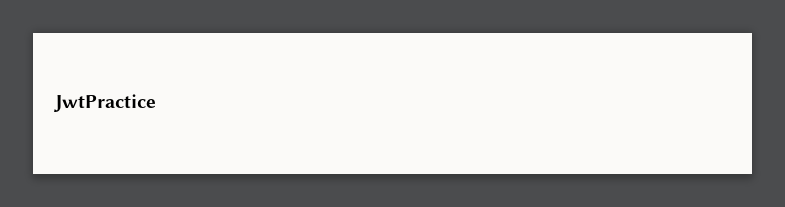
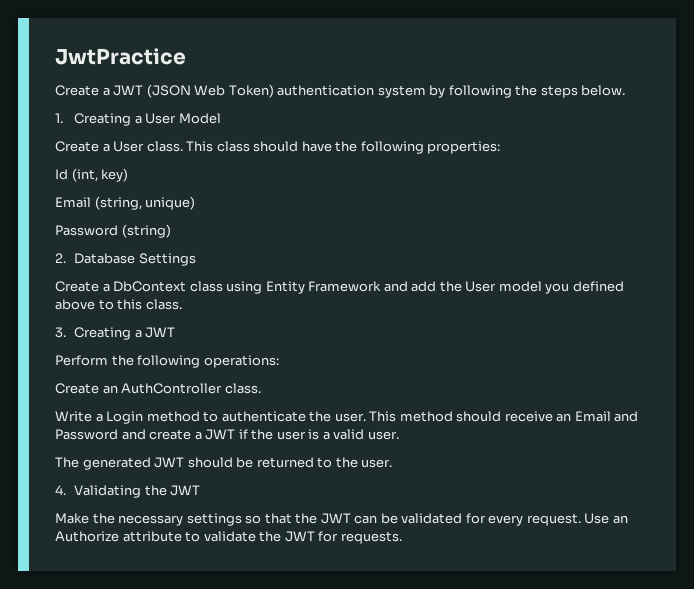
(156, 103) none -> [55,84,626,98] [55,113,221,126] [55,141,501,154] [55,168,129,182] [55,196,196,210] [55,224,171,238] [55,253,196,266] [55,281,624,294] [55,299,182,310] [55,327,176,340] [55,355,279,368] [55,383,261,394] [55,411,639,424] [55,429,399,440] [55,457,393,470] [55,485,201,498] [55,513,628,526] [55,531,402,544] // Create a JWT (JSON Web Token) authentication system by following the steps below. // 1. Creating a User Model // Create a User class. This class should have the following properties: // Id (int, key) // Email (string, unique) // Password (string) // 2. Database Settings // Create a DbContext class using Entity Framework and add the User model you defined above to this class. // 3. Creating a JWT // Perform the following operations: // Create an AuthController class. // Write a Login method to authenticate the user. This method should receive an Email and Password and create a JWT if the user is a valid user. // The generated JWT should be returned to the user. // 4. Validating the JWT // Make the necessary settings so that the JWT can be validated for every request. Use an Authorize attribute to validate the JWT for requests.

